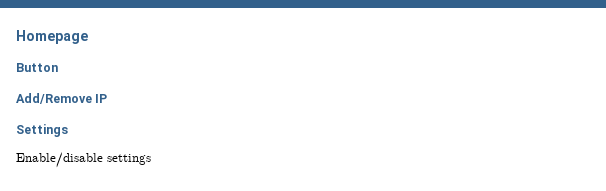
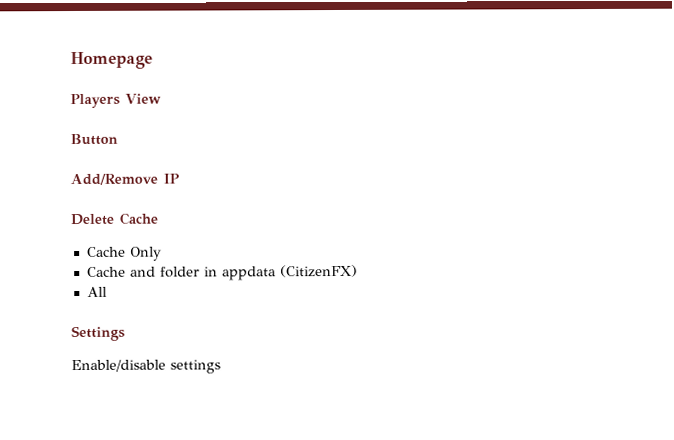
(88, 37) none -> [70,93,161,109] // Players View
(108, 98) none -> [70,212,159,226] [86,246,162,261] [86,264,358,281] [86,286,107,297] // Delete Cache // Cache Only // Cache and folder in appdata (CitizenFX) // All

